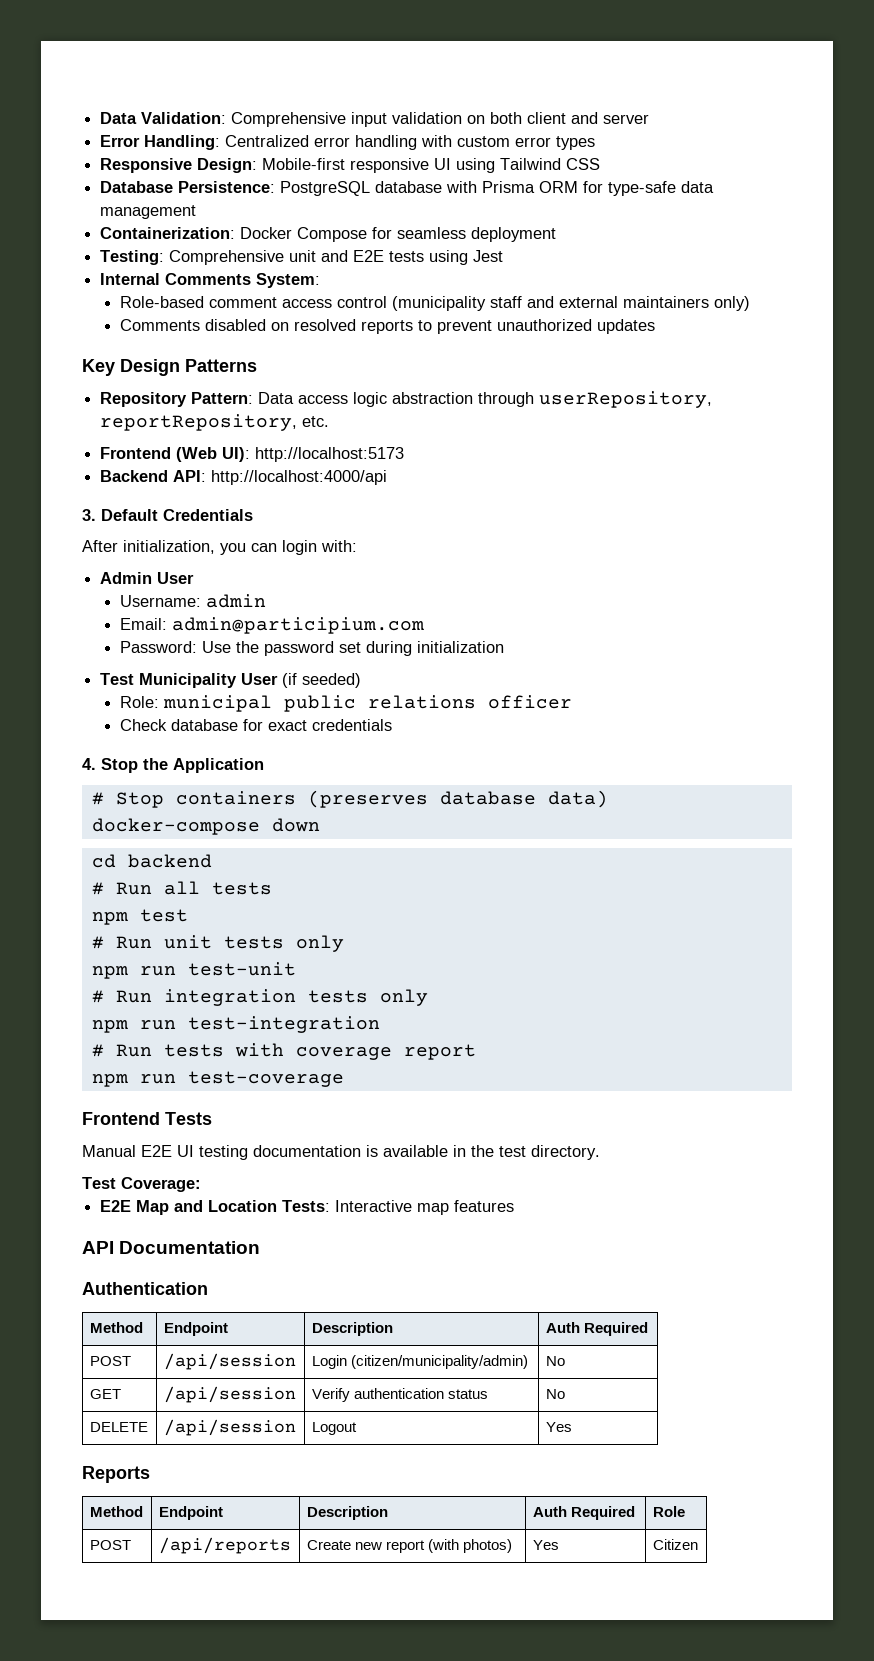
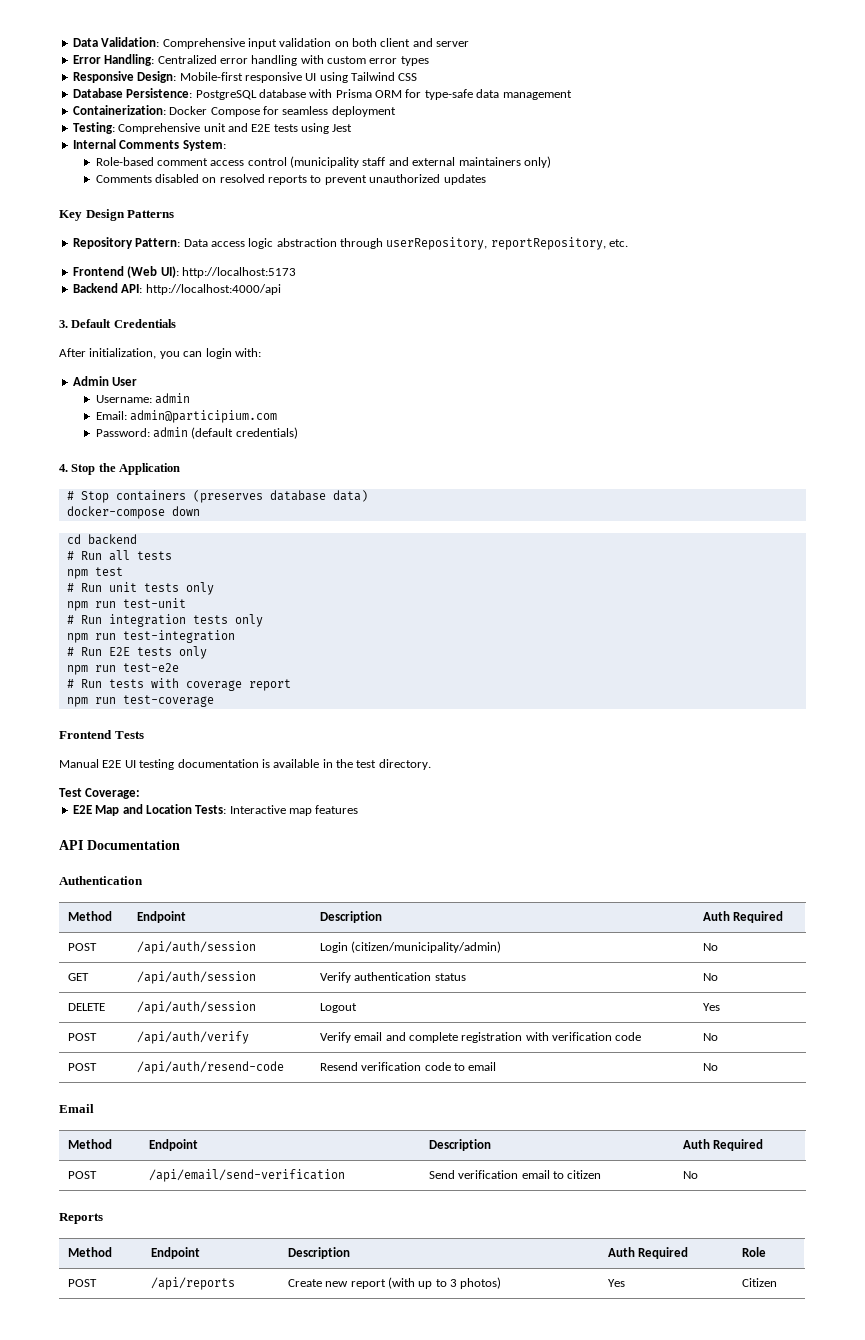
[202,641,505,656] [100,673,362,688] [120,695,573,712] [120,719,393,731] Use the password set during initialization // Test Municipality User (if seeded) // Role: municipal public relations officer // Check database for exact credentials -> [152,427,298,439] admin (default credentials)
(380, 1024) none -> [66,646,207,659] [66,663,179,675] // # Run E2E tests only // npm run test-e2e
[163,1353,296,1370] /api/session -> [136,941,256,954] /api/auth/session
[163,1386,296,1403] /api/session -> [136,971,256,984] /api/auth/session
[163,1419,296,1436] /api/session -> [136,1001,256,1014] /api/auth/session
(572, 1427) none -> [67,1033,97,1041] [136,1031,249,1044] [319,1032,642,1043] [702,1033,718,1041] [67,1063,97,1071] [136,1061,284,1074] [319,1062,497,1071] [702,1063,718,1071] [59,1104,94,1113] [67,1139,112,1149] [148,1139,198,1151] [428,1139,491,1151] [682,1139,764,1151] [67,1171,97,1179] [148,1169,345,1182] [428,1170,602,1179] [682,1171,698,1179] // POST | /api/auth/verify | Verify email and complete registration with verification code | No // POST | /api/auth/resend-code | Resend verification code to email | No // Email // Method | Endpoint | Description | Auth Required // POST | /api/email/send-verification | Send verification email to citizen | No
(459, 1546) none -> [418,1279,458,1289] up to 3

